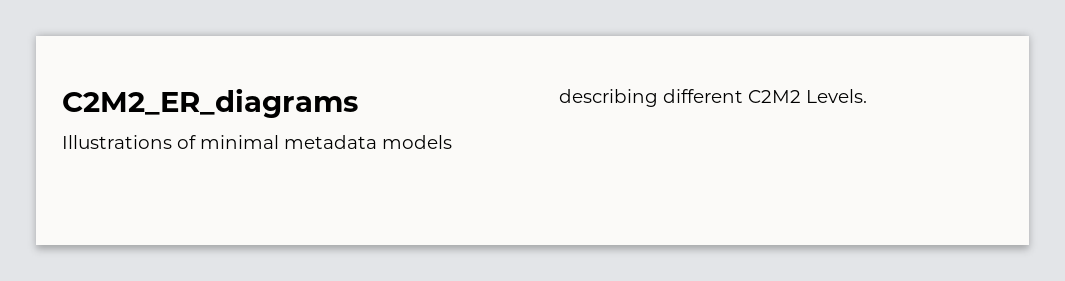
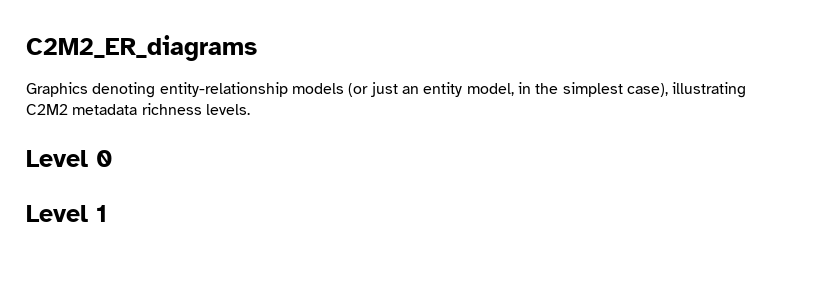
[62,135,452,149] [559,89,867,107] Illustrations of minimal metadata models describing different C2M2 Levels. -> [26,82,747,98] [26,103,250,115] [26,150,112,167] [26,205,107,222] Graphics denoting entity-relationship models (or just an entity model, in the simplest case), illustrating C2M2 metadata richness levels. // Level 0 // Level 1

